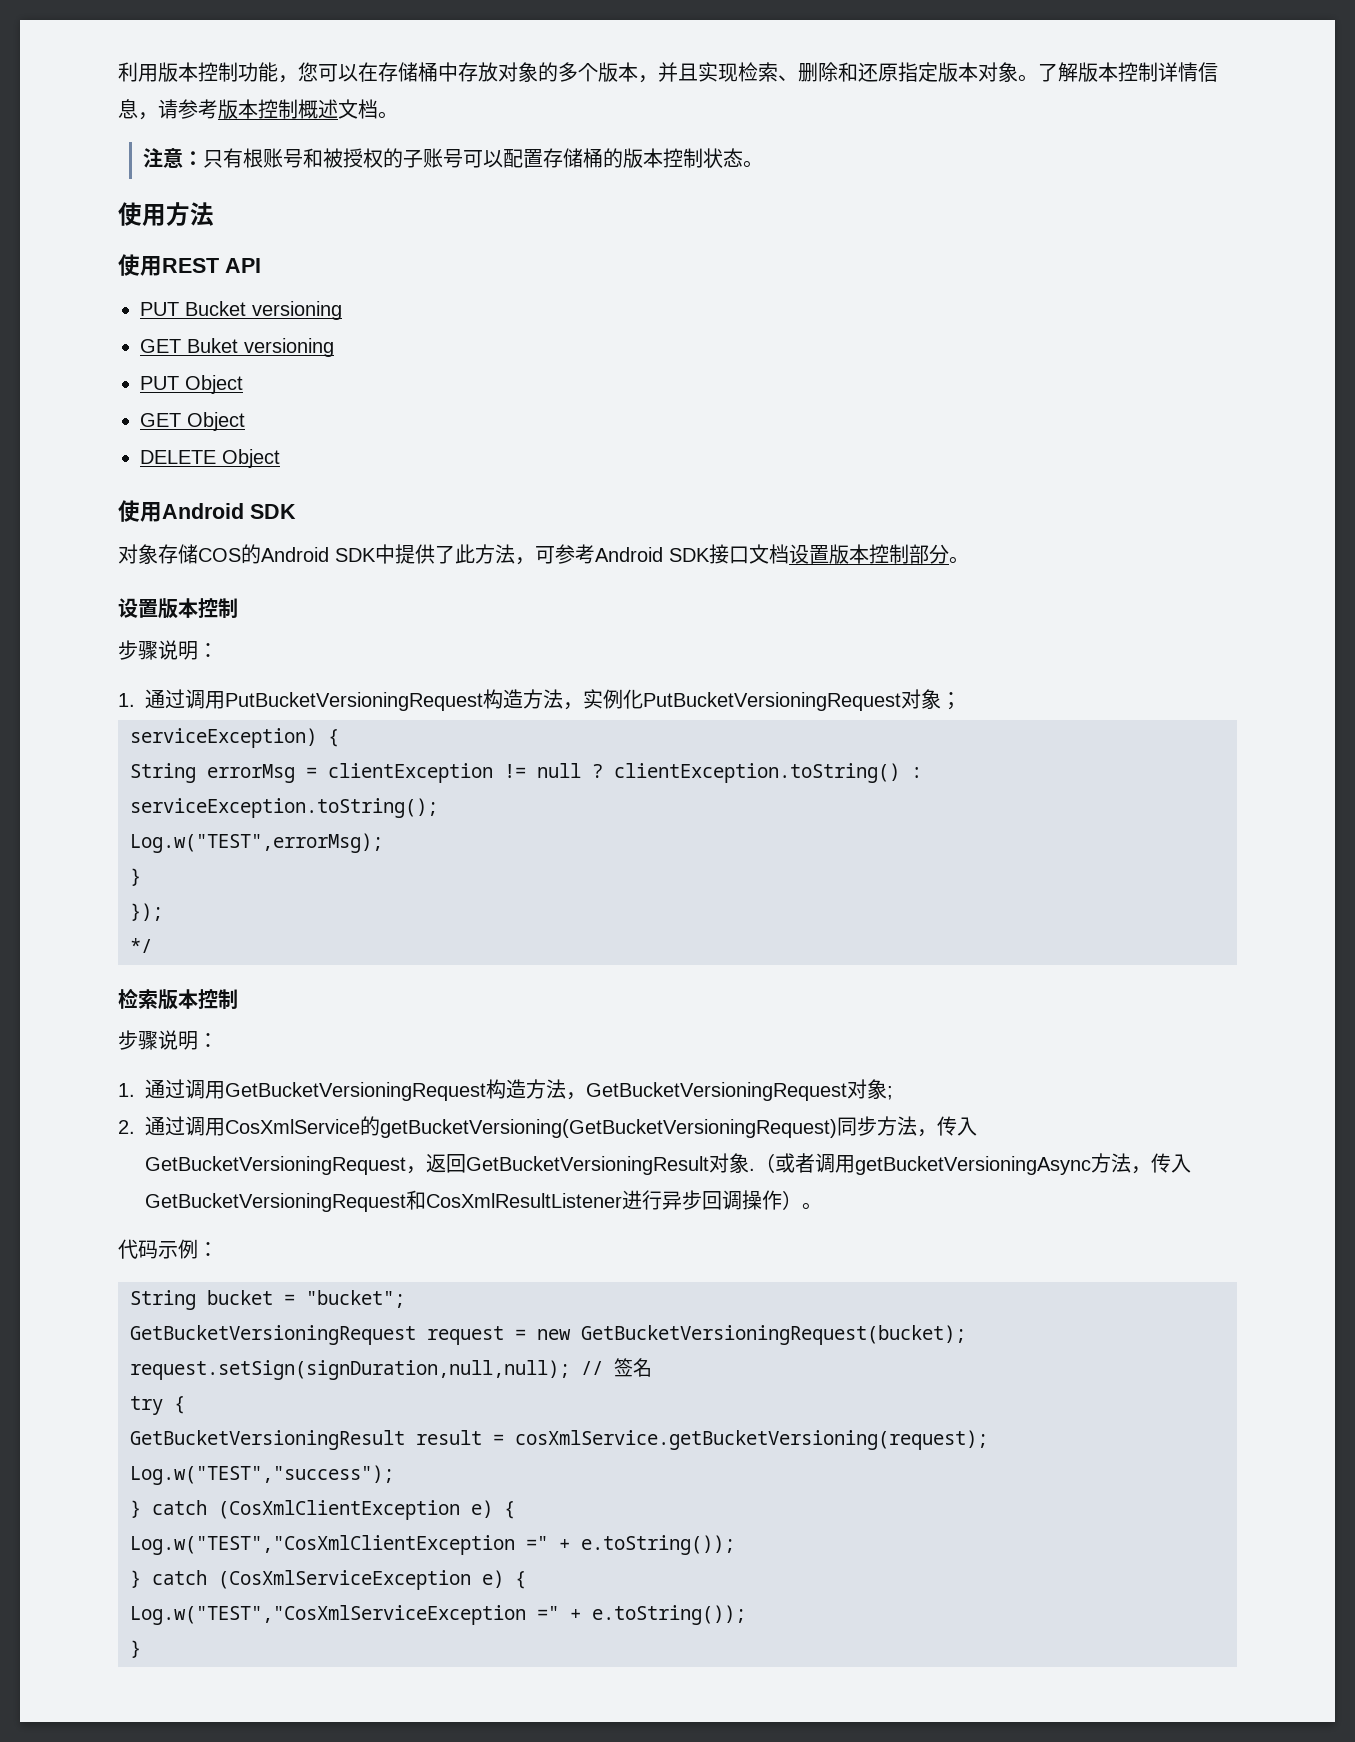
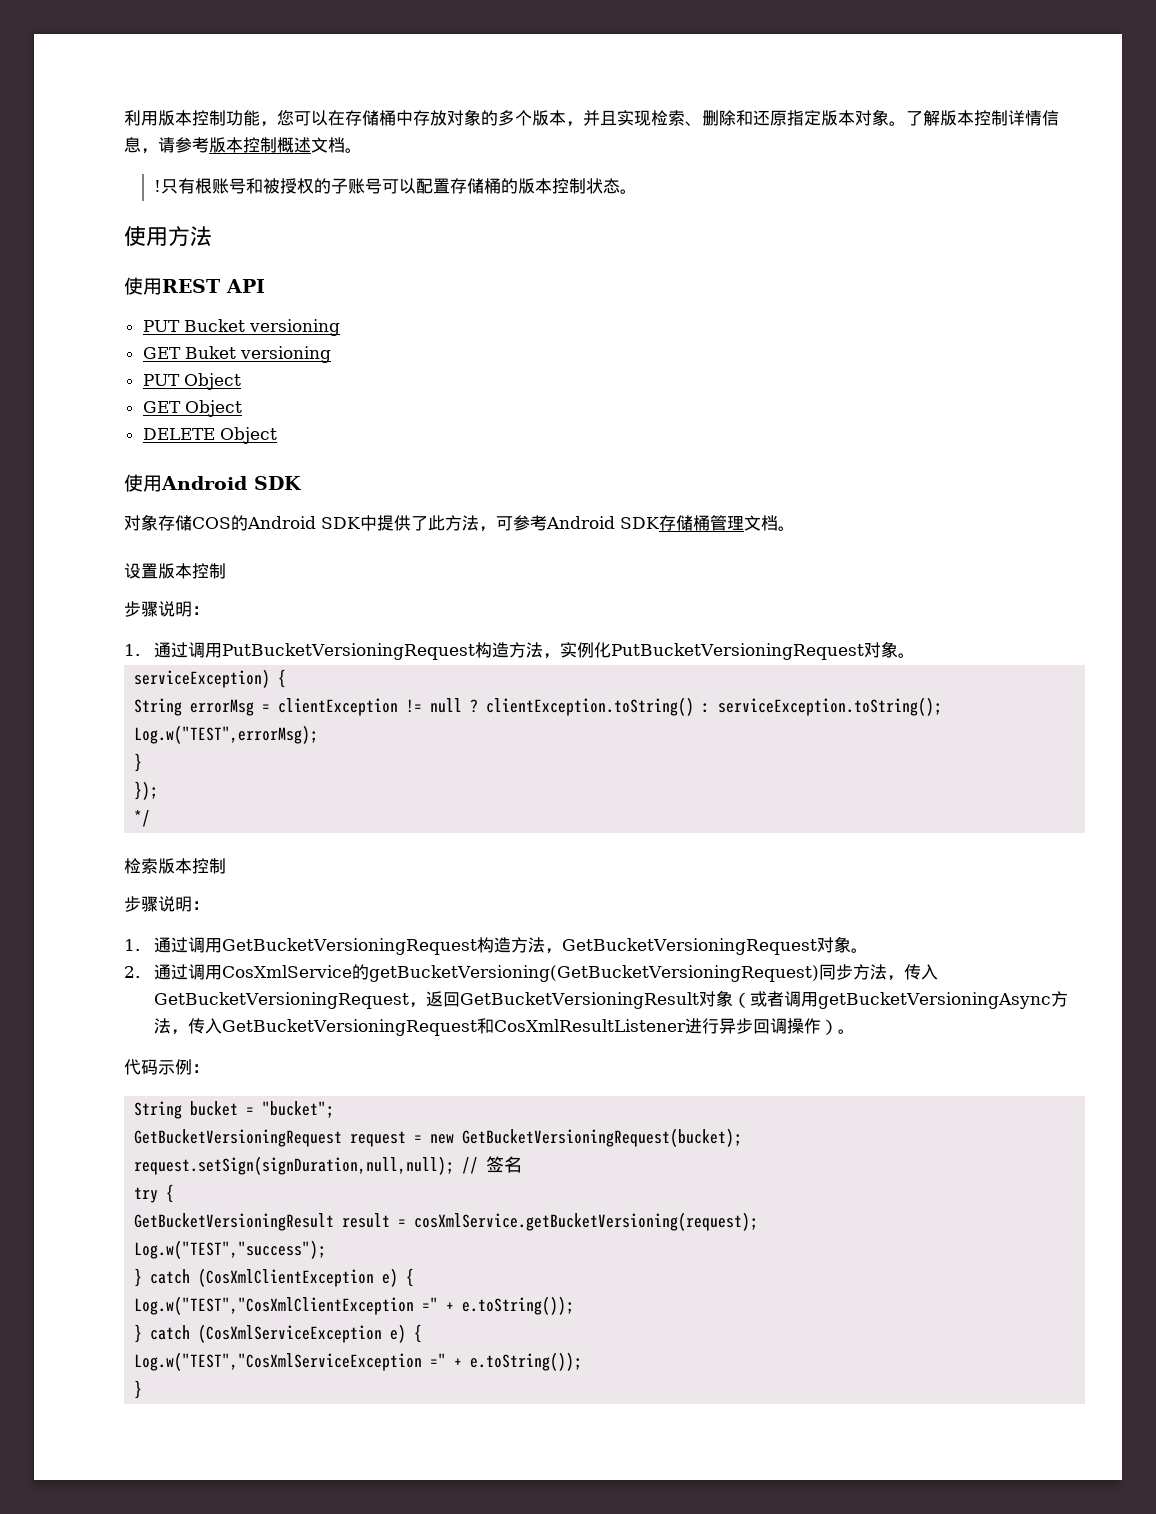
[142,148,203,168] 注意： -> [153,180,161,192] !
[709,544,949,564] 接口文档设置版本控制部分 -> [659,515,778,531] 存储桶管理文档
[941,692,961,710] ； -> [897,653,915,658] 。
[887,1086,893,1100] ; -> [850,948,868,953] 。
[749,1168,755,1171] . -> (733, 998) none

